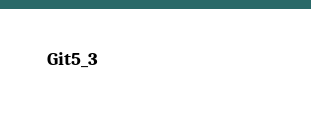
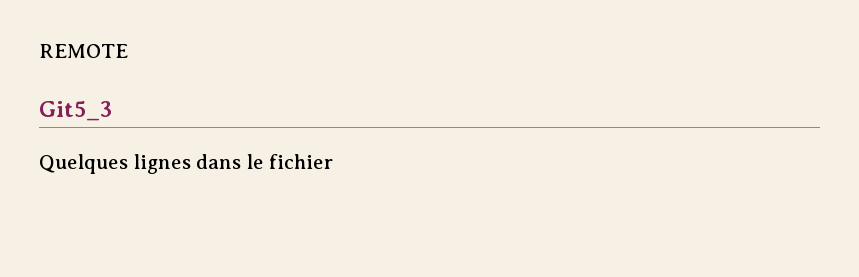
(47, 60) none -> [39,44,128,58] REMOTE //
(98, 60) none -> [39,154,334,174] // Quelques lignes dans le fichier

